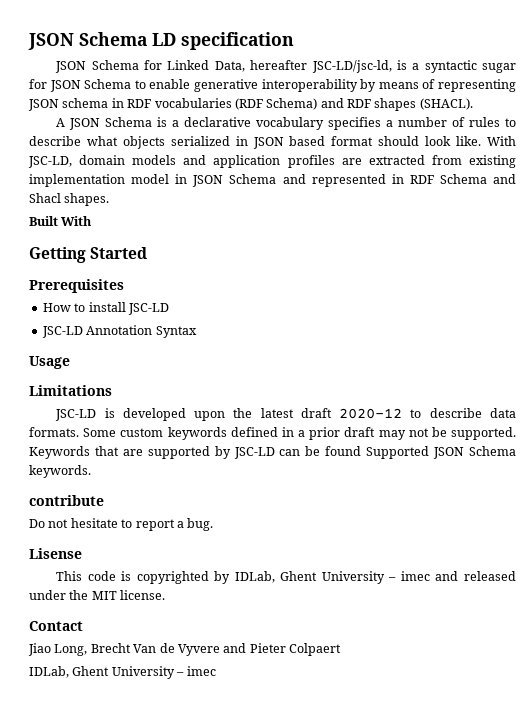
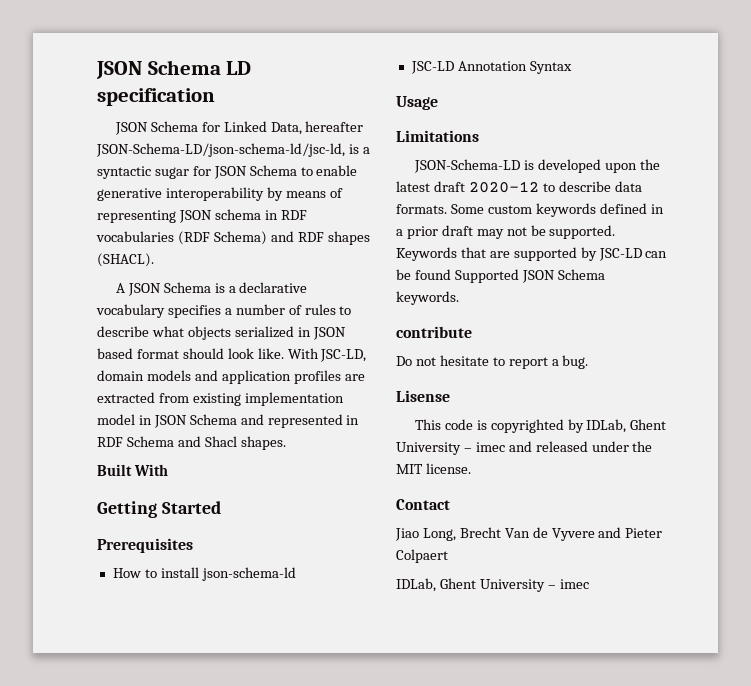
[311,60,392,73] JSC-LD/jsc-ld, -> [96,143,345,157] JSON-Schema-LD/json-schema-ld/jsc-ld,
[127,303,169,315] JSC-LD -> [201,567,296,581] json-schema-ld
[55,409,97,421] JSC-LD -> [413,159,520,173] JSON-Schema-LD

